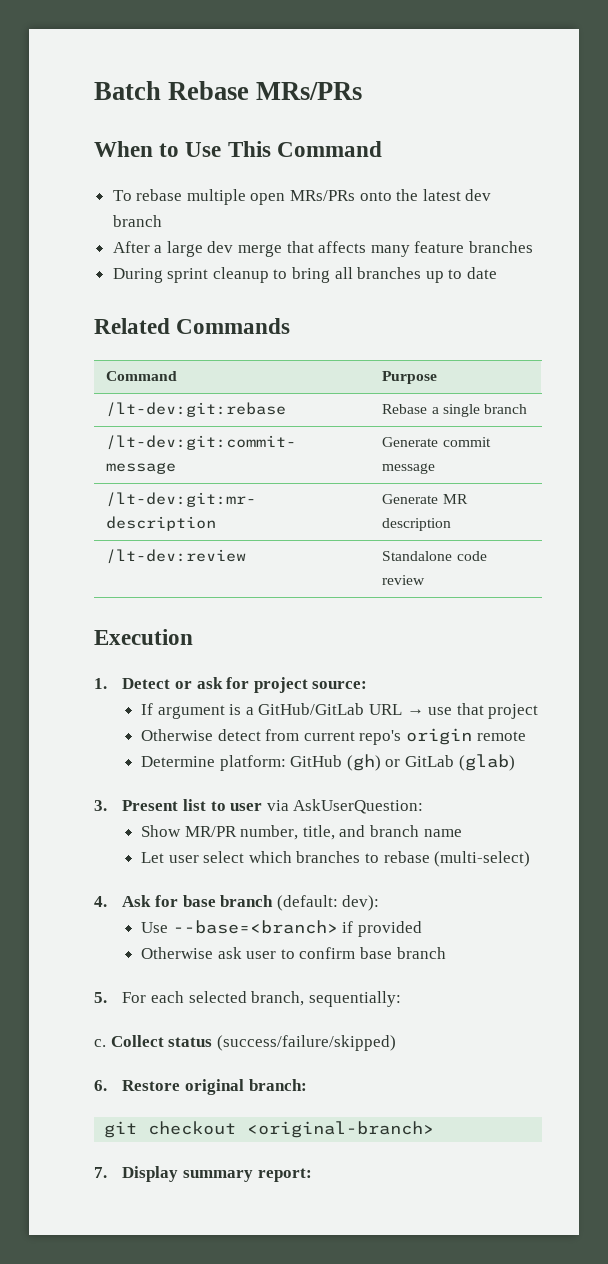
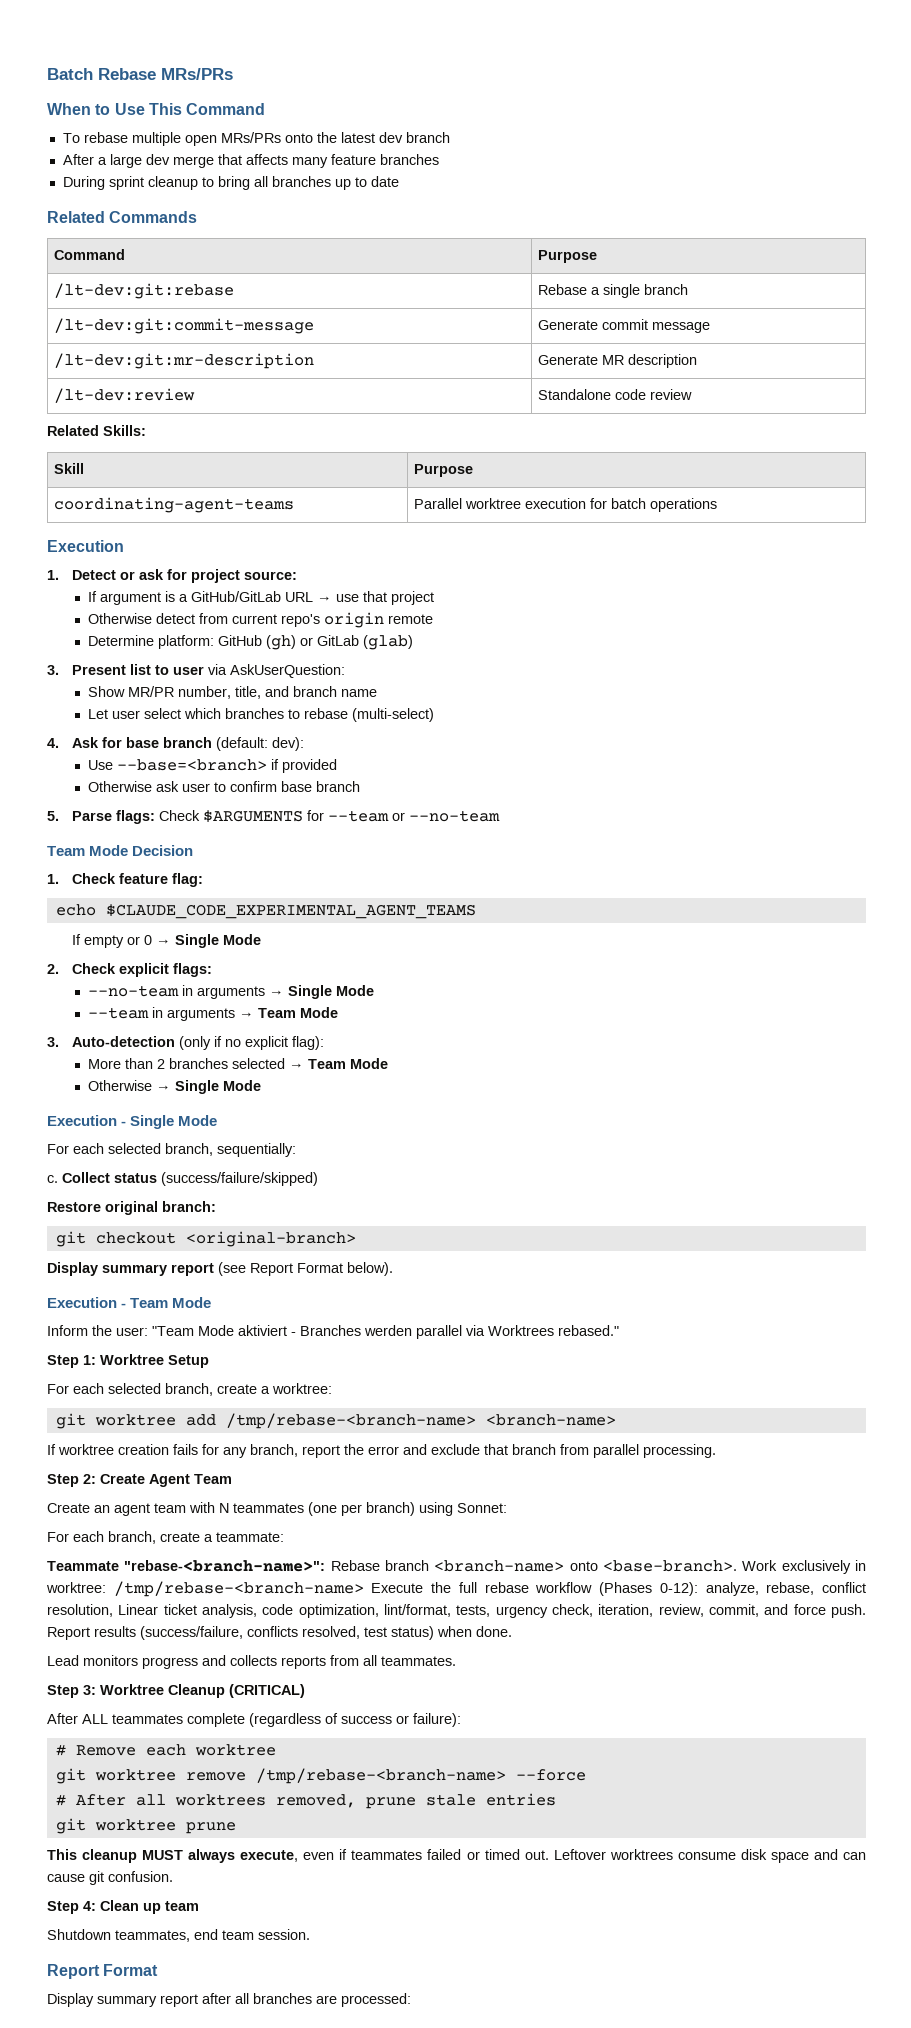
(426, 580) none -> [47,425,146,436] [54,463,85,474] [414,464,474,477] [54,497,295,513] [414,498,718,512] // Related Skills: // Skill | Purpose // coordinating-agent-teams | Parallel worktree execution for batch operations
(107, 997) none -> [72,810,501,824] [47,845,194,856] [47,873,204,887] [55,904,476,919] [72,934,262,948] [47,963,213,977] [88,985,375,999] [88,1007,339,1021] [47,1036,325,1050] [88,1058,389,1069] [88,1080,262,1094] [47,1115,218,1129] Parse flags: Check $ARGUMENTS for --team or --no-team // Team Mode Decision // 1. Check feature flag: // echo $CLAUDE_CODE_EXPERIMENTAL_AGENT_TEAMS // If empty or 0 → Single Mode // 2. Check explicit flags: // --no-team in arguments → Single Mode // --team in arguments → Team Mode // 3. Auto-detection (only if no explicit flag): // More than 2 branches selected → Team Mode // Otherwise → Single Mode // Execution - Single Mode //
[94,1080,107,1091] 6. -> (318, 1179) none
[94,1166,312,1182] 7. Display summary report: -> [47,1262,393,1276] [47,1297,212,1308] [47,1325,619,1339] [47,1354,209,1368] [47,1383,332,1396] [55,1413,616,1429] [47,1444,716,1458] [47,1474,232,1487] [47,1502,507,1516] [47,1531,284,1544] [47,1560,867,1574] [46,1581,867,1597] [47,1604,867,1618] [47,1626,512,1640] [47,1655,456,1669] [47,1684,305,1698] [47,1713,461,1727] [55,1744,276,1756] [55,1768,586,1784] [55,1793,556,1809] [55,1818,236,1834] [47,1849,866,1863] [47,1871,173,1885] [47,1900,199,1914] [47,1929,310,1942] [47,1964,159,1979] [47,1993,411,2007] Display summary report (see Report Format below). // Execution - Team Mode // Inform the user: "Team Mode aktiviert - Branches werden parallel via Worktrees rebased." // Step 1: Worktree Setup // For each selected branch, create a worktree: // git worktree add /tmp/rebase-<branch-name> <branch-name> // If worktree creation fails for any branch, report the error and exclude that branch from parallel processing. // Step 2: Create Agent Team // Create an agent team with N teammates (one per branch) using Sonnet: // For each branch, create a teammate: // Teammate "rebase-<branch-name>": Rebase branch <branch-name> onto <base-branch>. Work exclusively in worktree: /tmp/rebase-<branch-name> Execute the full rebase workflow (Phases 0-12): analyze, rebase, conflict resolution, Linear ticket analysis, code optimization, lint/format, tests, urgency check, iteration, review, commit, and force push. Report results (success/failure, conflicts resolved, test status) when done. // Lead monitors progress and collects reports from all teammates. // Step 3: Worktree Cleanup (CRITICAL) // After ALL teammates complete (regardless of success or failure): // # Remove each worktree // git worktree remove /tmp/rebase-<branch-name> --force // # After all worktrees removed, prune stale entries // git worktree prune // This cleanup MUST always execute, even if teammates failed or timed out. Leftover worktrees consume disk space and can cause git confusion. // Step 4: Clean up team // Shutdown teammates, end team session. // Report Format // Display summary report after all branches are processed:

